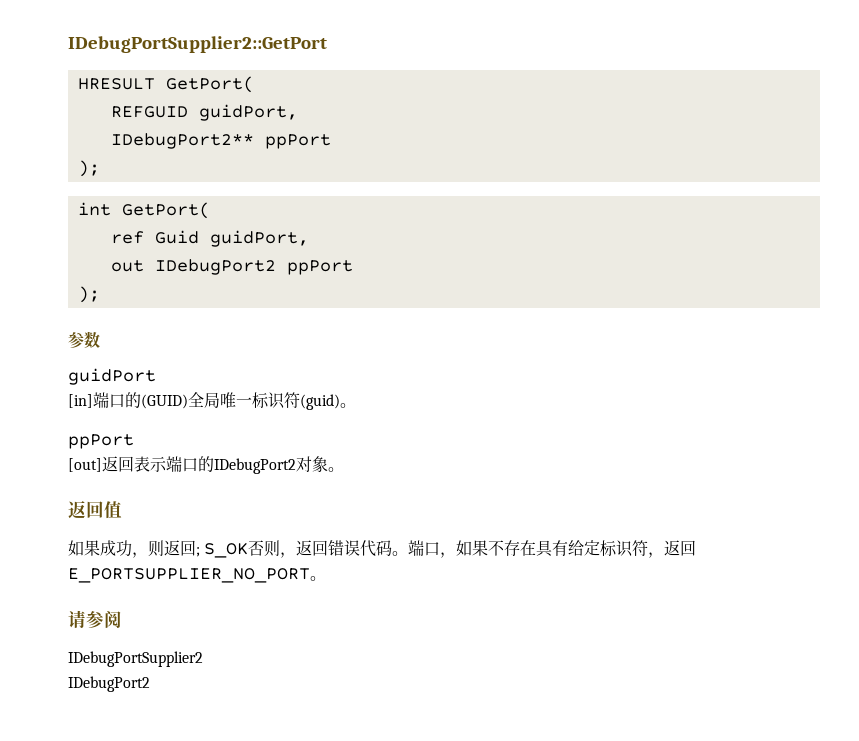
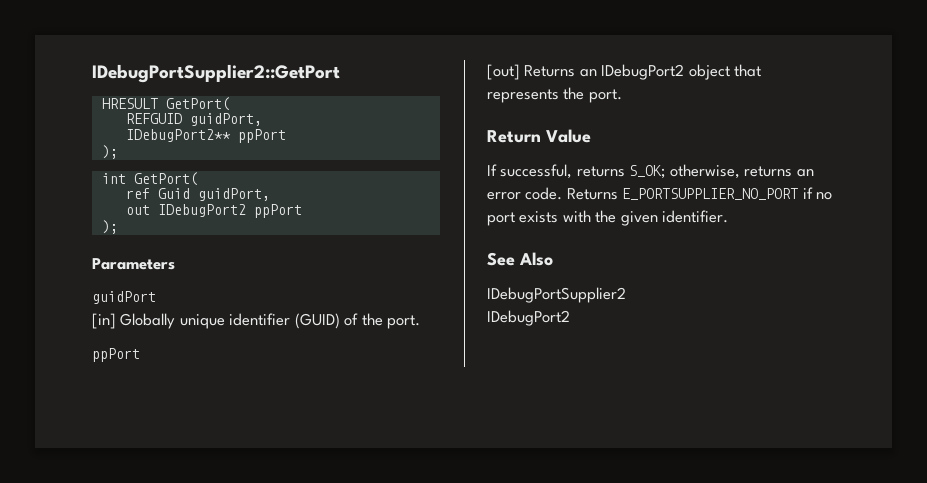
[68,331,100,349] 参数 -> [92,258,175,270] Parameters
[93,392,356,410] [68,434,134,449] [68,456,344,474] [68,501,122,519] [68,540,697,558] [68,568,326,583] [68,610,122,629] 端口的(GUID)全局唯一标识符(guid)。 // ppPort // [out]返回表示端口的IDebugPort2对象。 // 返回值 // 如果成功，则返回; S_OK否则，返回错误代码。端口，如果不存在具有给定标识符，返回E_PORTSUPPLIER_NO_PORT。 // 请参阅 -> [120,313,421,329] [92,348,140,362] [487,64,762,80] [487,87,622,103] [487,129,591,143] [487,164,814,179] [487,187,833,200] [487,210,729,226] [487,252,553,266] Globally unique identifier (GUID) of the port. // ppPort // [out] Returns an IDebugPort2 object that represents the port. // Return Value // If successful, returns S_OK; otherwise, returns an error code. Returns E_PORTSUPPLIER_NO_PORT if no port exists with the given identifier. // See Also

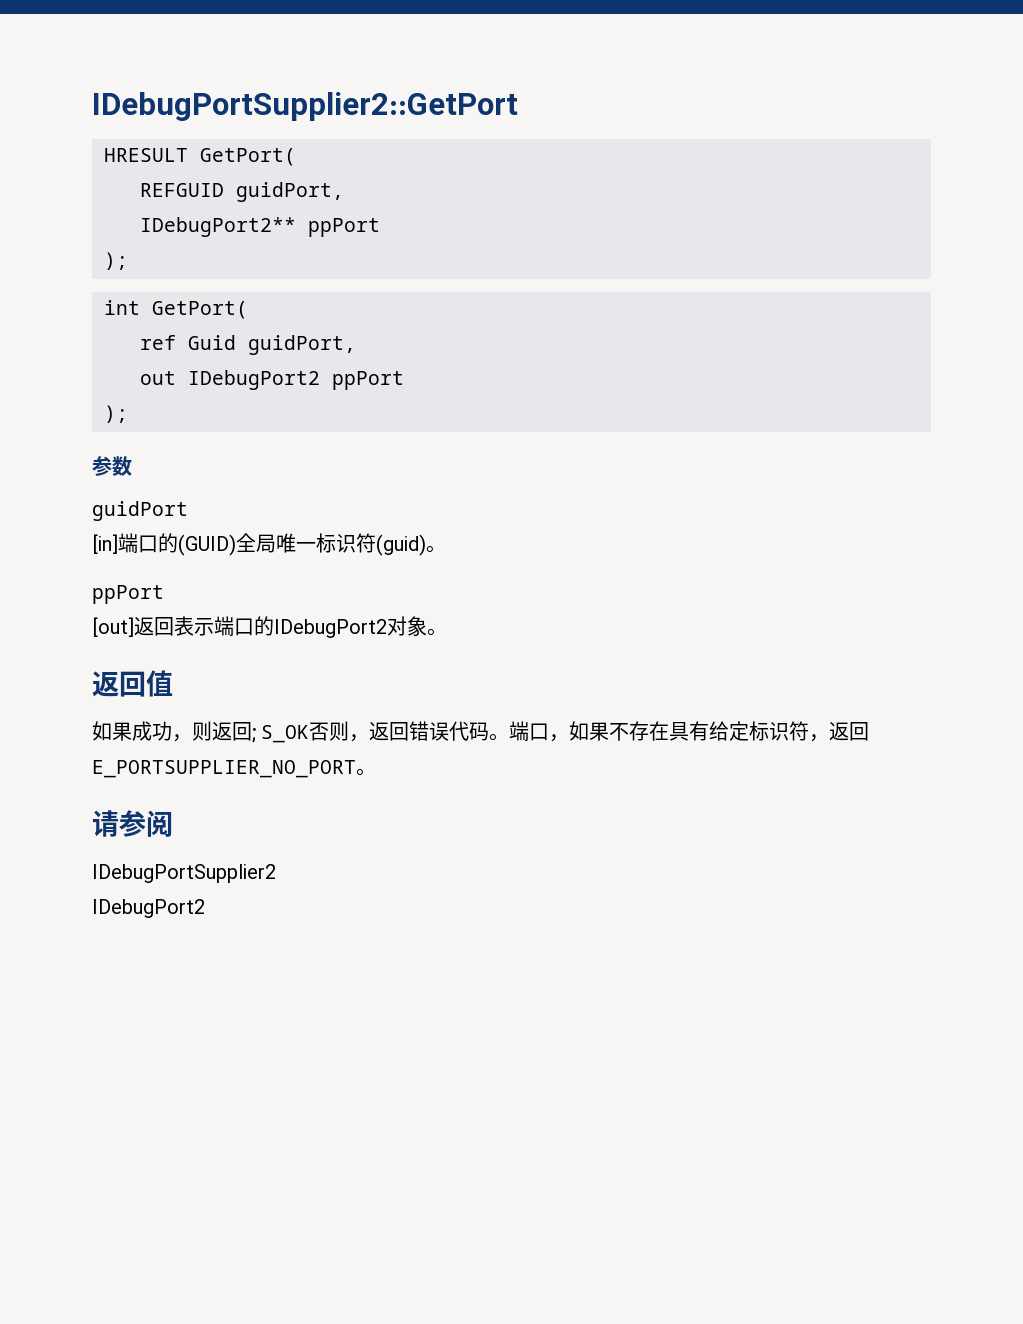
[92,258,175,270] Parameters -> [92,456,132,476] 参数
[120,313,421,329] [92,348,140,362] [487,64,762,80] [487,87,622,103] [487,129,591,143] [487,164,814,179] [487,187,833,200] [487,210,729,226] [487,252,553,266] Globally unique identifier (GUID) of the port. // ppPort // [out] Returns an IDebugPort2 object that represents the port. // Return Value // If successful, returns S_OK; otherwise, returns an error code. Returns E_PORTSUPPLIER_NO_PORT if no port exists with the given identifier. // See Also -> [118,533,446,556] [92,585,164,604] [92,616,447,638] [92,670,173,697] [92,721,870,743] [92,760,376,778] [92,810,173,837] 端口的(GUID)全局唯一标识符(guid)。 // ppPort // [out]返回表示端口的IDebugPort2对象。 // 返回值 // 如果成功，则返回; S_OK否则，返回错误代码。端口，如果不存在具有给定标识符，返回E_PORTSUPPLIER_NO_PORT。 // 请参阅

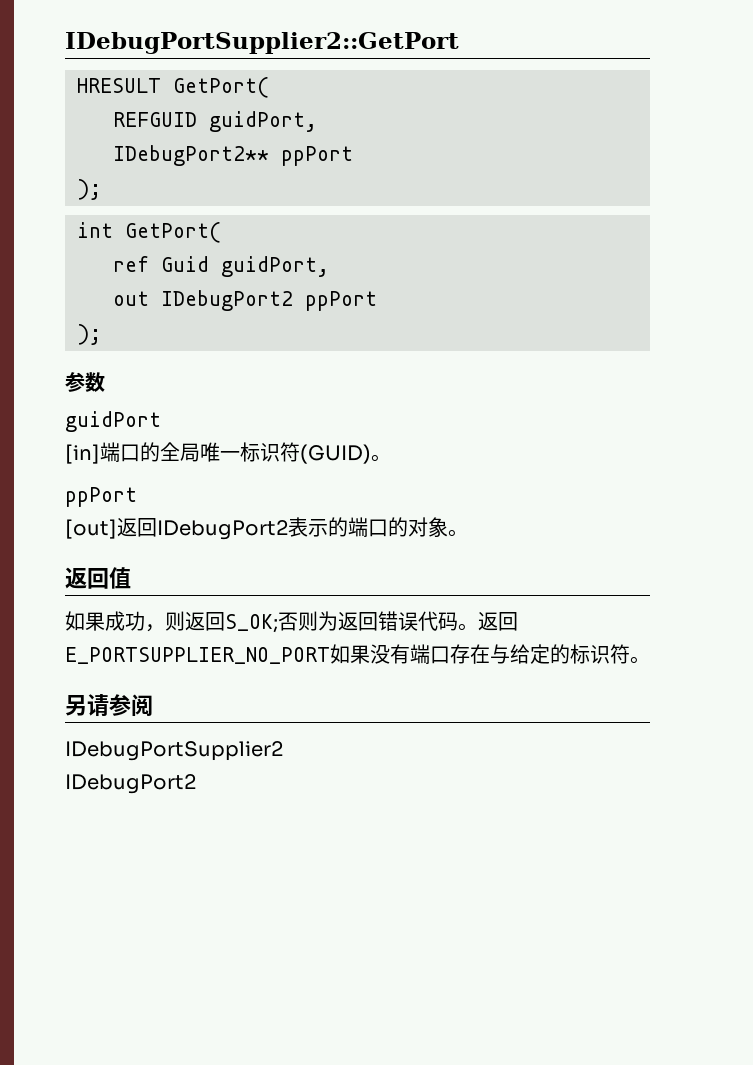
[178,534,236,556] (GUID) -> (160, 452) none
[376,534,426,556] (guid) -> [300,444,371,464] (GUID)
[174,616,387,638] 表示端口的IDebugPort2 -> [157,517,408,540] IDebugPort2表示的端口的
[252,721,870,743] [92,760,376,778] ; S_OK否则，返回错误代码。端口，如果不存在具有给定标识符，返回E_PORTSUPPLIER_NO_PORT。 // -> [225,611,518,633] [65,644,650,664] [65,695,87,716] S_OK;否则为返回错误代码。返回E_PORTSUPPLIER_NO_PORT如果没有端口存在与给定的标识符。 // 另

